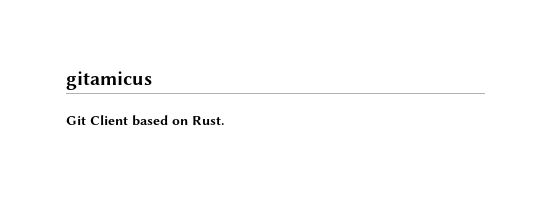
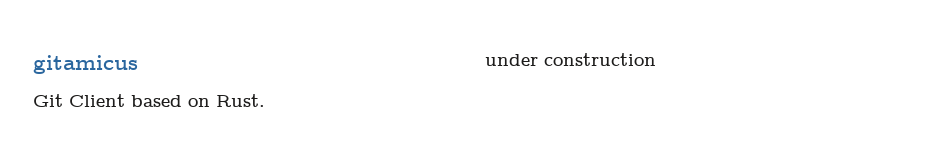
(224, 120) none -> [485,53,656,66] // under construction

